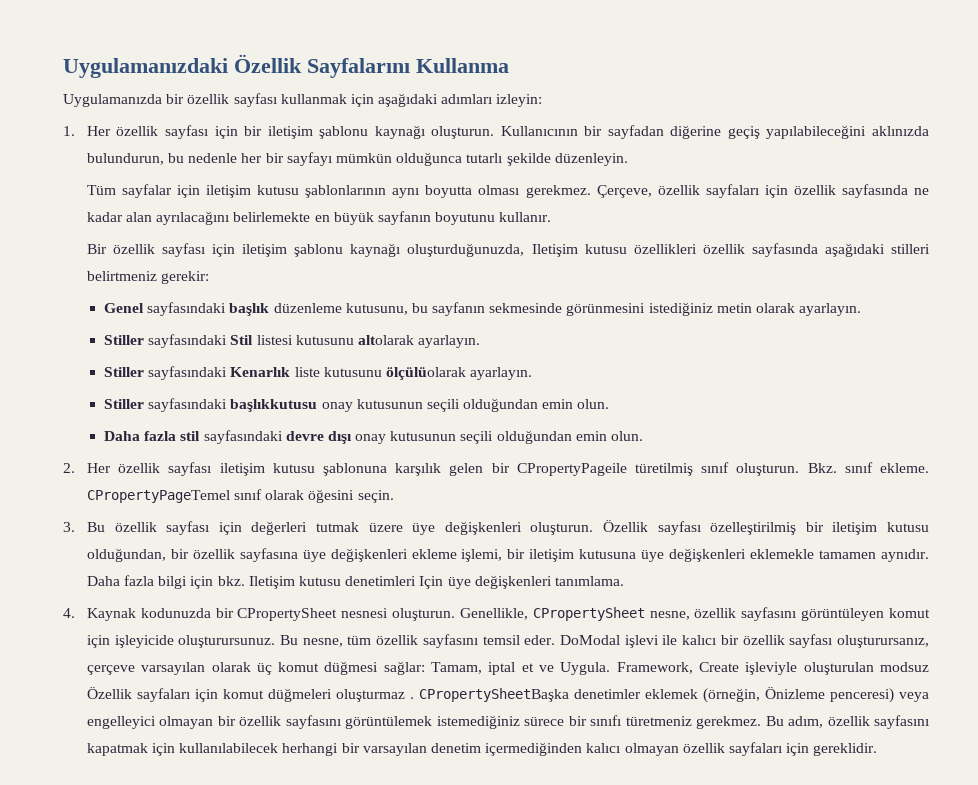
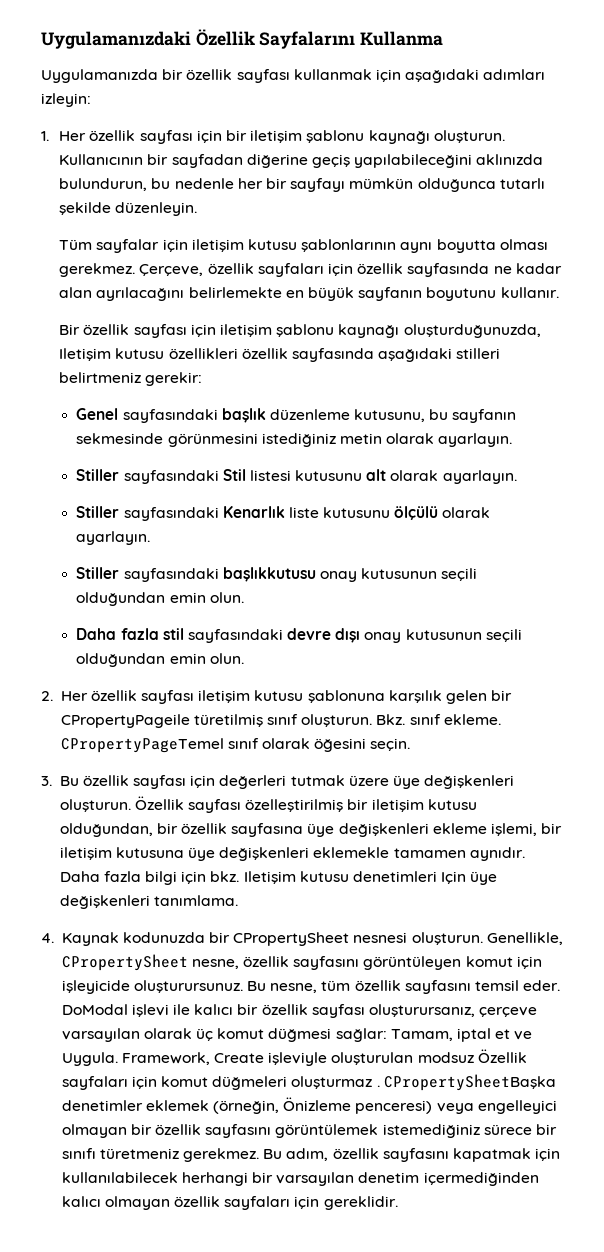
[357,335,414,345] altolarak -> [366,469,439,481] alt olarak
[385,367,466,380] ölçülüolarak -> [394,506,491,520] ölçülü olarak

